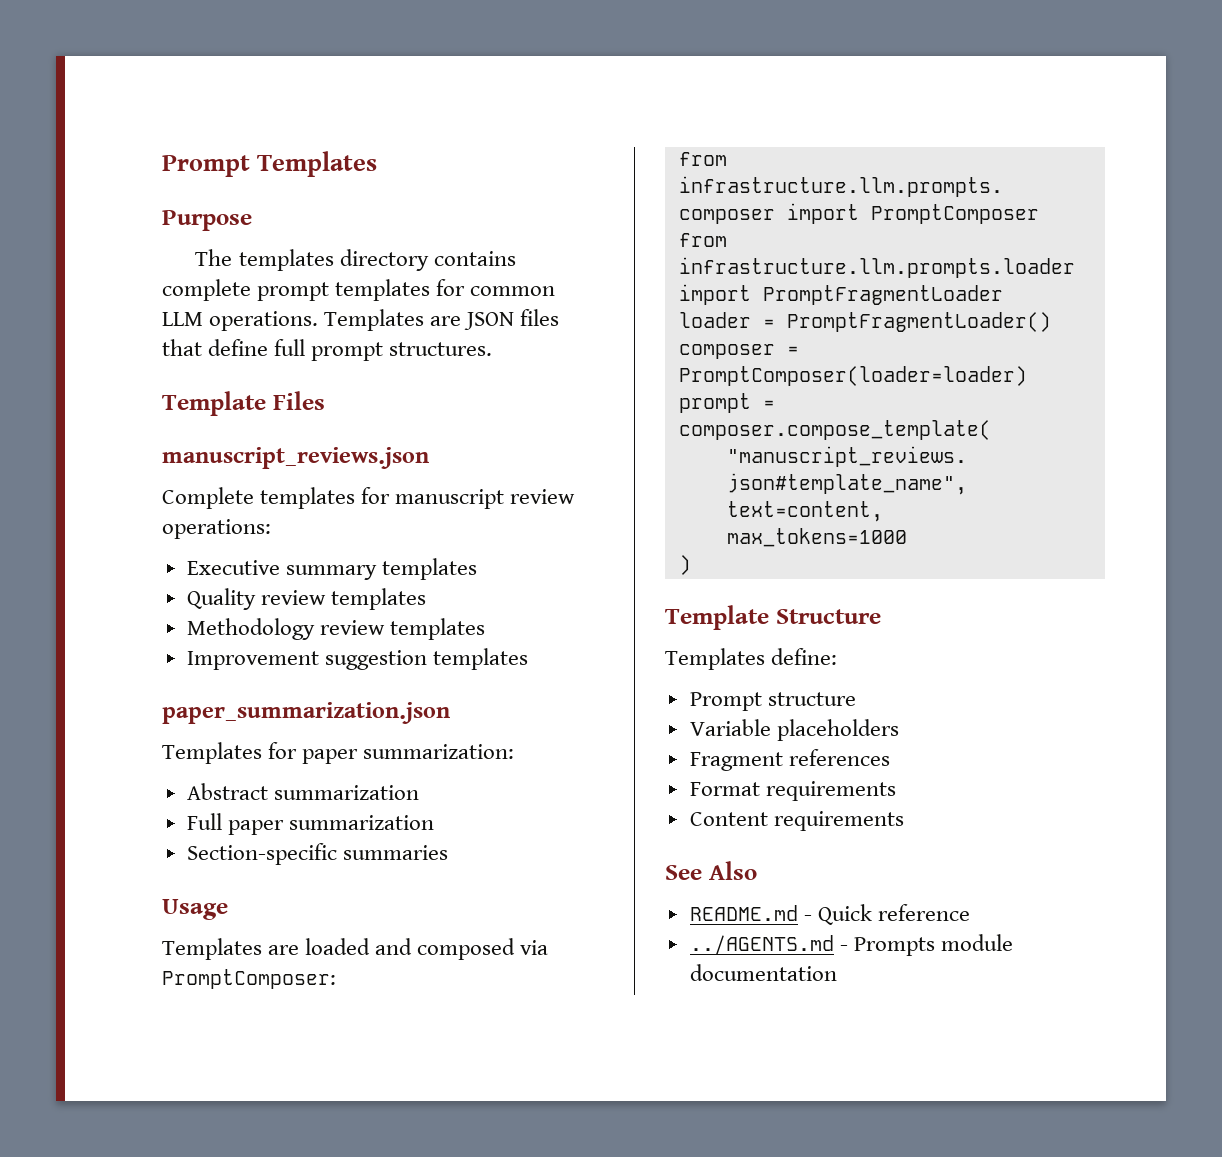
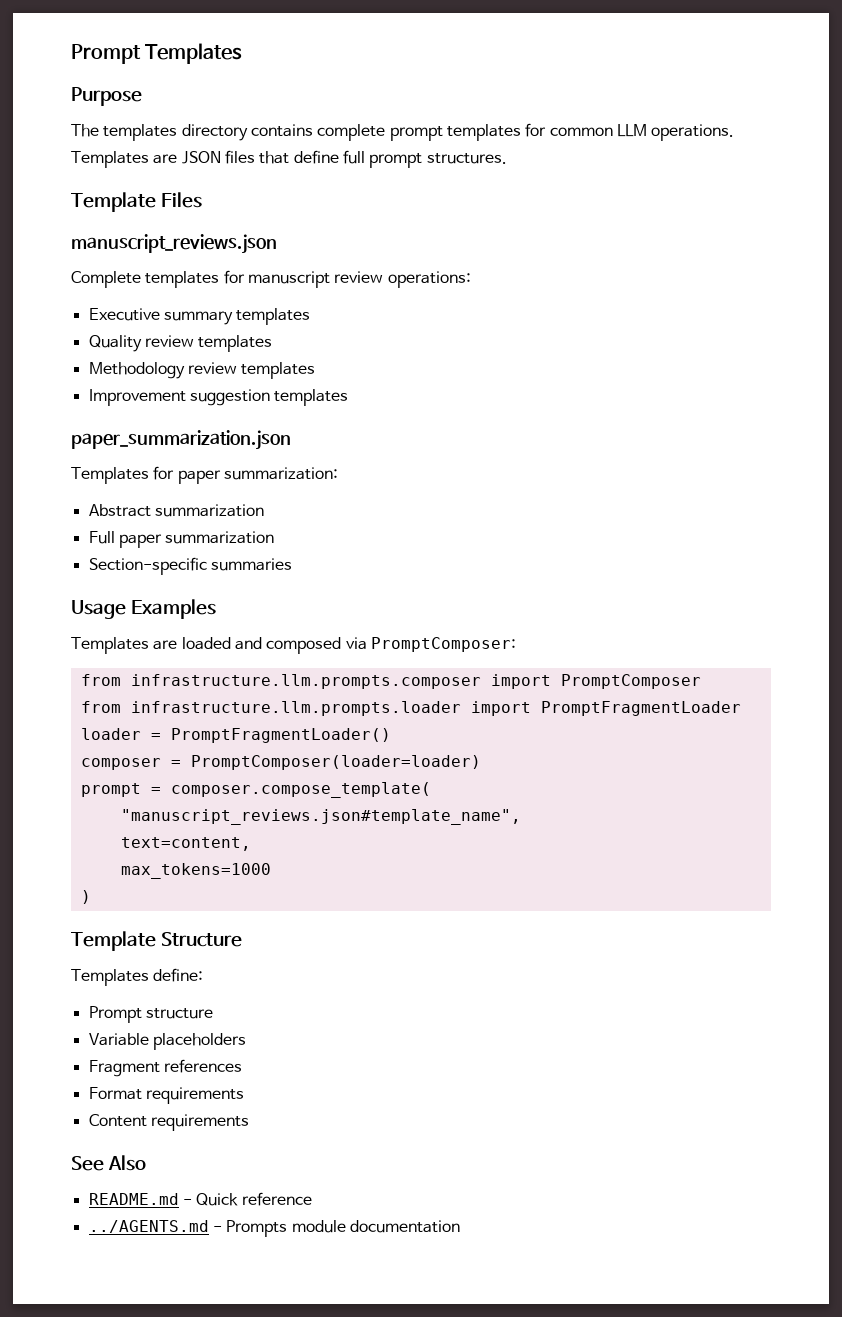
(228, 909) none -> [130,599,216,619] Examples

